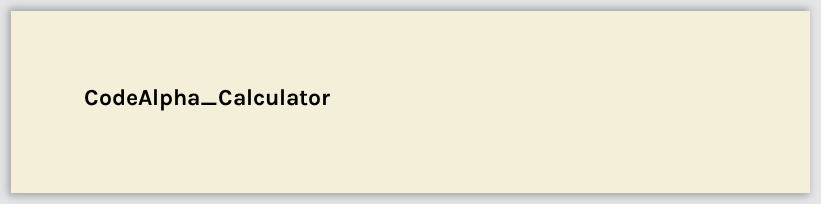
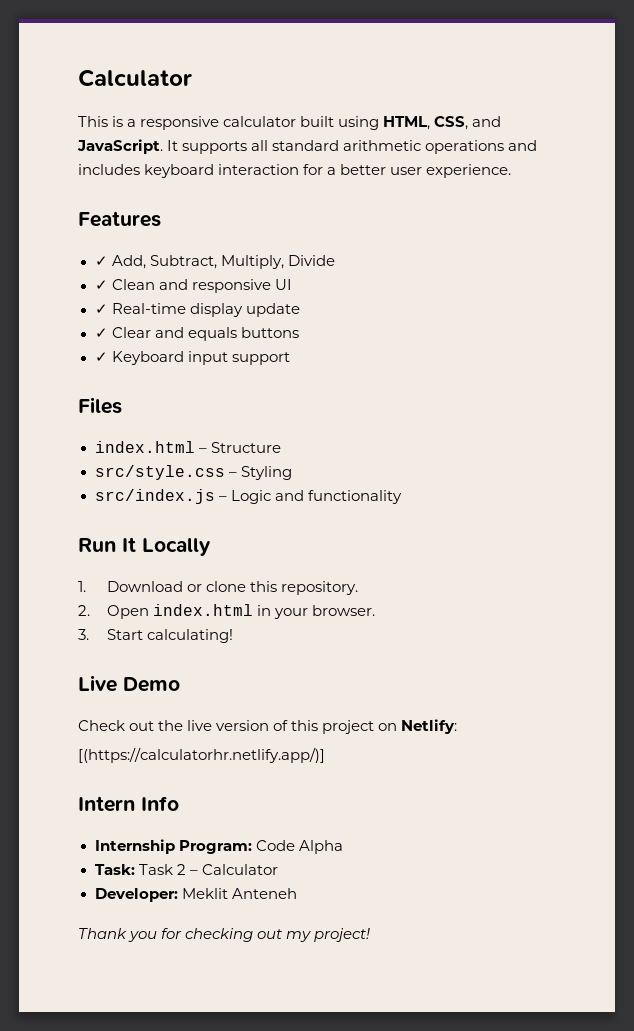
[84,89,330,111] CodeAlpha_Calculator -> [78,69,192,87] [78,116,502,130] [77,139,538,154] [78,164,512,178] [78,211,161,227] [94,255,335,269] [94,279,292,293] [94,303,300,317] [94,327,299,341] [94,351,290,365] [78,397,122,414] [94,441,281,453] [94,465,292,480] [94,489,402,504] [78,537,211,556] [78,581,359,595] [78,604,376,619] [78,629,234,643] [78,675,180,692] [78,719,458,734] [78,747,325,763] [78,796,179,812] [94,839,343,854] [94,864,278,875] [94,888,297,902] [78,928,371,942] Calculator // This is a responsive calculator built using HTML, CSS, and JavaScript. It supports all standard arithmetic operations and includes keyboard interaction for a better user experience. // Features // ✓ Add, Subtract, Multiply, Divide // ✓ Clean and responsive UI // ✓ Real-time display update // ✓ Clear and equals buttons // ✓ Keyboard input support // Files // index.html – Structure // src/style.css – Styling // src/index.js – Logic and functionality // Run It Locally // 1. Download or clone this repository. // 2. Open index.html in your browser. // 3. Start calculating! // Live Demo // Check out the live version of this project on Netlify: // [(https://calculatorhr.netlify.app/)] // Intern Info // Internship Program: Code Alpha // Task: Task 2 – Calculator // Developer: Meklit Anteneh // Thank you for checking out my project!

